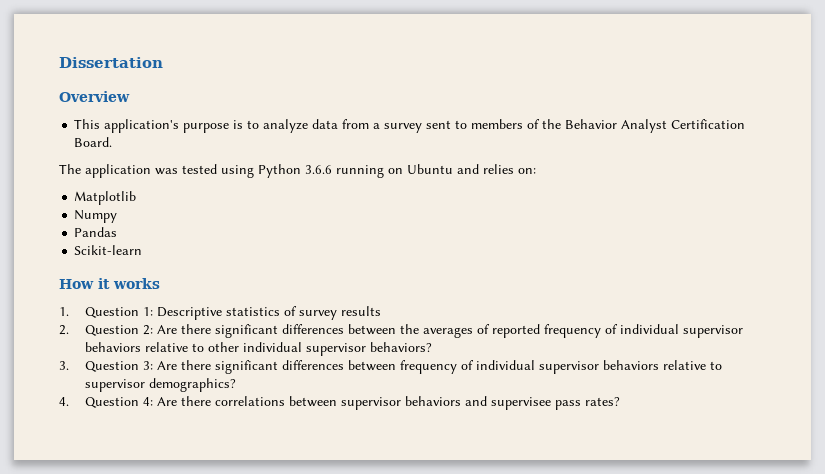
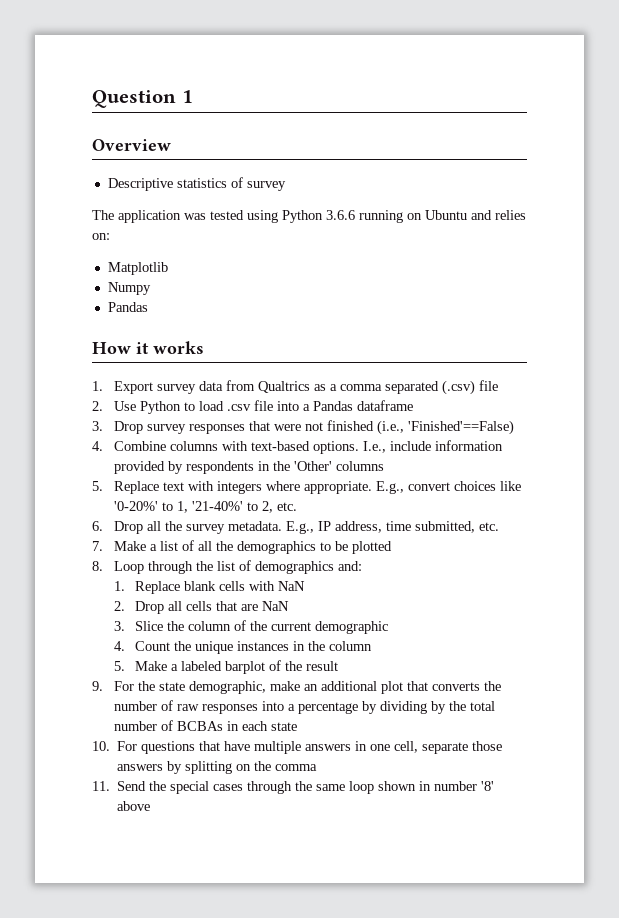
[59,57,163,68] Dissertation -> [92,90,193,108] Question 1
[74,119,746,133] [74,137,113,147] This application's purpose is to analyze data from a survey sent to members of the Behavior Analyst Certification Board. -> [107,177,286,191] Descriptive statistics of survey
[74,245,143,255] // Scikit-learn -> (148, 307) none
[84,306,381,320] [59,324,743,338] [84,342,432,356] [59,360,722,374] [84,378,236,392] [59,396,620,410] Question 1: Descriptive statistics of survey results // 2. Question 2: Are there significant differences between the averages of reported frequency of individual supervisor behaviors relative to other individual supervisor behaviors? // 3. Question 3: Are there significant differences between frequency of individual supervisor behaviors relative to supervisor demographics? // 4. Question 4: Are there correlations between supervisor behaviors and supervisee pass rates? -> [113,380,498,395] [92,400,413,414] [92,420,514,435] [92,440,503,454] [113,461,384,474] [92,481,521,494] [113,501,297,513] [92,521,499,534] [92,540,392,554] [92,560,362,574] [113,581,306,594] [113,601,290,614] [113,620,389,634] [113,641,373,654] [113,660,339,674] [92,681,501,694] [113,700,495,714] [113,720,297,731] [92,741,503,754] [117,761,318,774] [92,781,495,794] [117,801,151,811] Export survey data from Qualtrics as a comma separated (.csv) file // 2. Use Python to load .csv file into a Pandas dataframe // 3. Drop survey responses that were not finished (i.e., 'Finished'==False) // 4. Combine columns with text-based options. I.e., include information provided by respondents in the 'Other' columns // 5. Replace text with integers where appropriate. E.g., convert choices like '0-20%' to 1, '21-40%' to 2, etc. // 6. Drop all the survey metadata. E.g., IP address, time submitted, etc. // 7. Make a list of all the demographics to be plotted // 8. Loop through the list of demographics and: // 1. Replace blank cells with NaN // 2. Drop all cells that are NaN // 3. Slice the column of the current demographic // 4. Count the unique instances in the column // 5. Make a labeled barplot of the result // 9. For the state demographic, make an additional plot that converts the number of raw responses into a percentage by dividing by the total number of BCBAs in each state // 10. For questions that have multiple answers in one cell, separate those answers by splitting on the comma // 11. Send the special cases through the same loop shown in number '8' above

